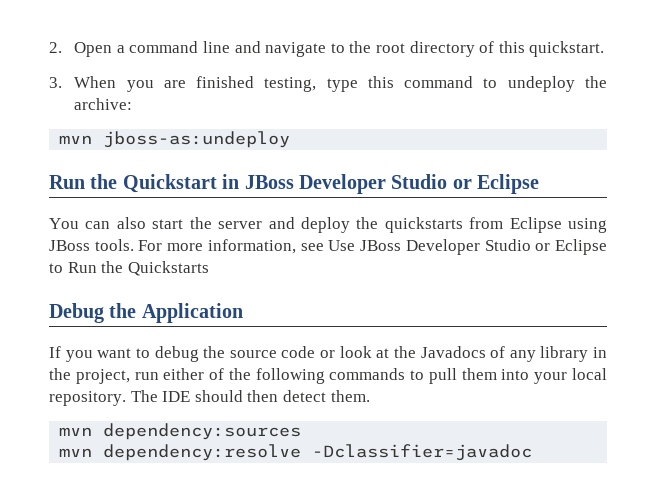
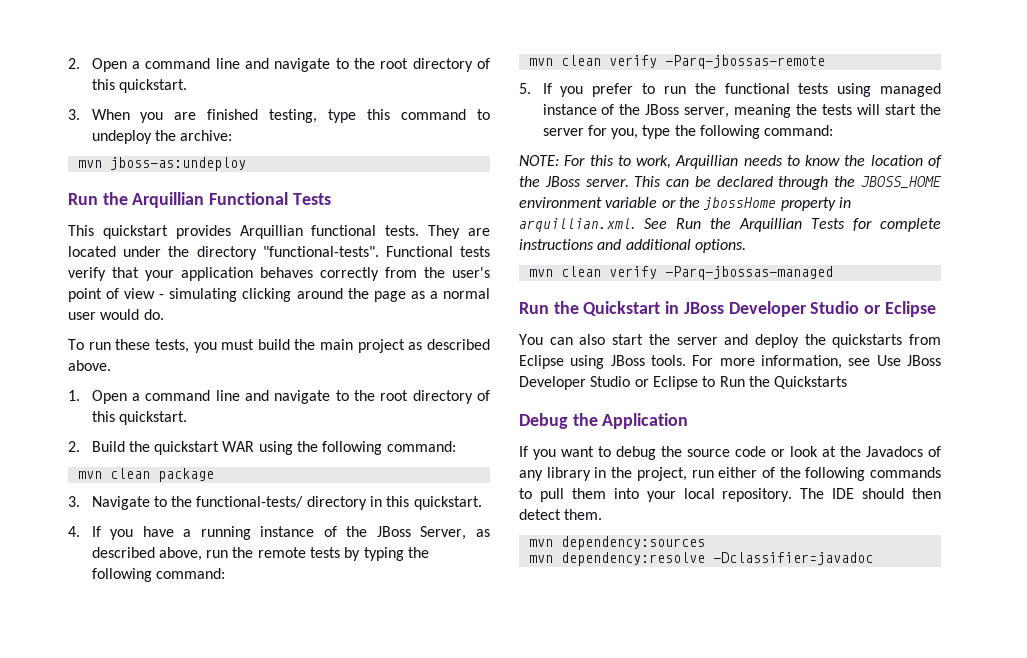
(291, 139) none -> [68,192,331,208] [68,225,490,239] [68,246,491,260] [68,267,490,281] [68,288,490,302] [68,309,164,320] [68,339,490,353] [68,360,111,371] [68,390,491,404] [91,411,187,425] [68,441,456,455] [77,468,214,482] [68,496,482,510] [68,526,491,540] [91,547,430,561] [91,568,225,582] [528,55,825,69] [519,83,941,97] [542,104,941,118] [542,125,834,139] [519,155,942,169] [519,176,942,190] [519,197,851,211] [519,218,941,232] [519,239,746,253] [528,266,833,280] // Run the Arquillian Functional Tests // This quickstart provides Arquillian functional tests. They are located under the directory "functional-tests". Functional tests verify that your application behaves correctly from the user's point of view - simulating clicking around the page as a normal user would do. // To run these tests, you must build the main project as described above. // 1. Open a command line and navigate to the root directory of this quickstart. // 2. Build the quickstart WAR using the following command: // mvn clean package // 3. Navigate to the functional-tests/ directory in this quickstart. // 4. If you have a running instance of the JBoss Server, as described above, run the remote tests by typing the following command: // mvn clean verify -Parq-jbossas-remote // 5. If you prefer to run the functional tests using managed instance of the JBoss server, meaning the tests will start the server for you, type the following command: // NOTE: For this to work, Arquillian needs to know the location of the JBoss server. This can be declared through the JBOSS_HOME environment variable or the jbossHome property in arquillian.xml. See Run the Arquillian Tests for complete instructions and additional options. // mvn clean verify -Parq-jbossas-managed

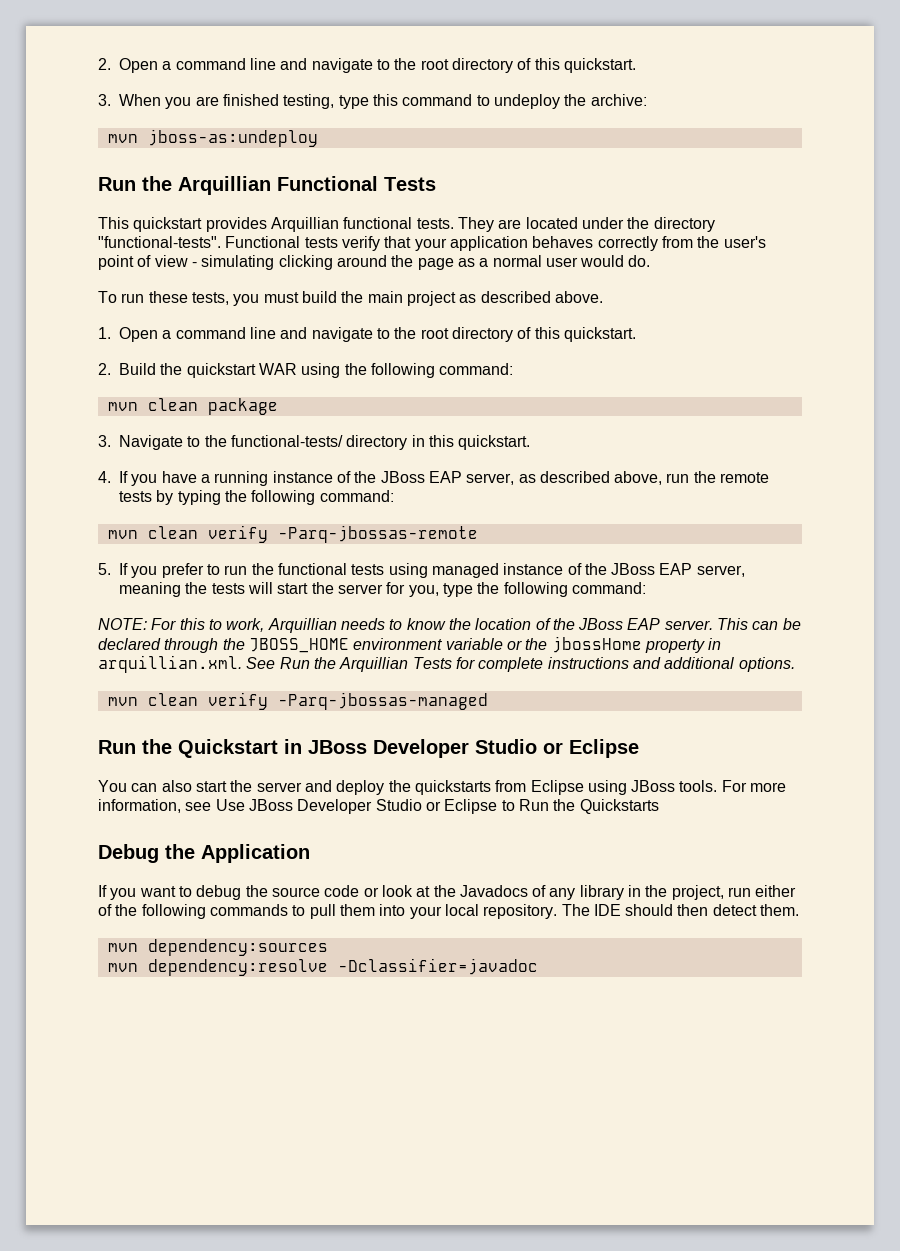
[420,526,467,540] Server, -> [428,471,515,485] EAP server,
(680, 109) none -> [659,563,693,575] EAP
(581, 181) none -> [627,618,661,630] EAP

